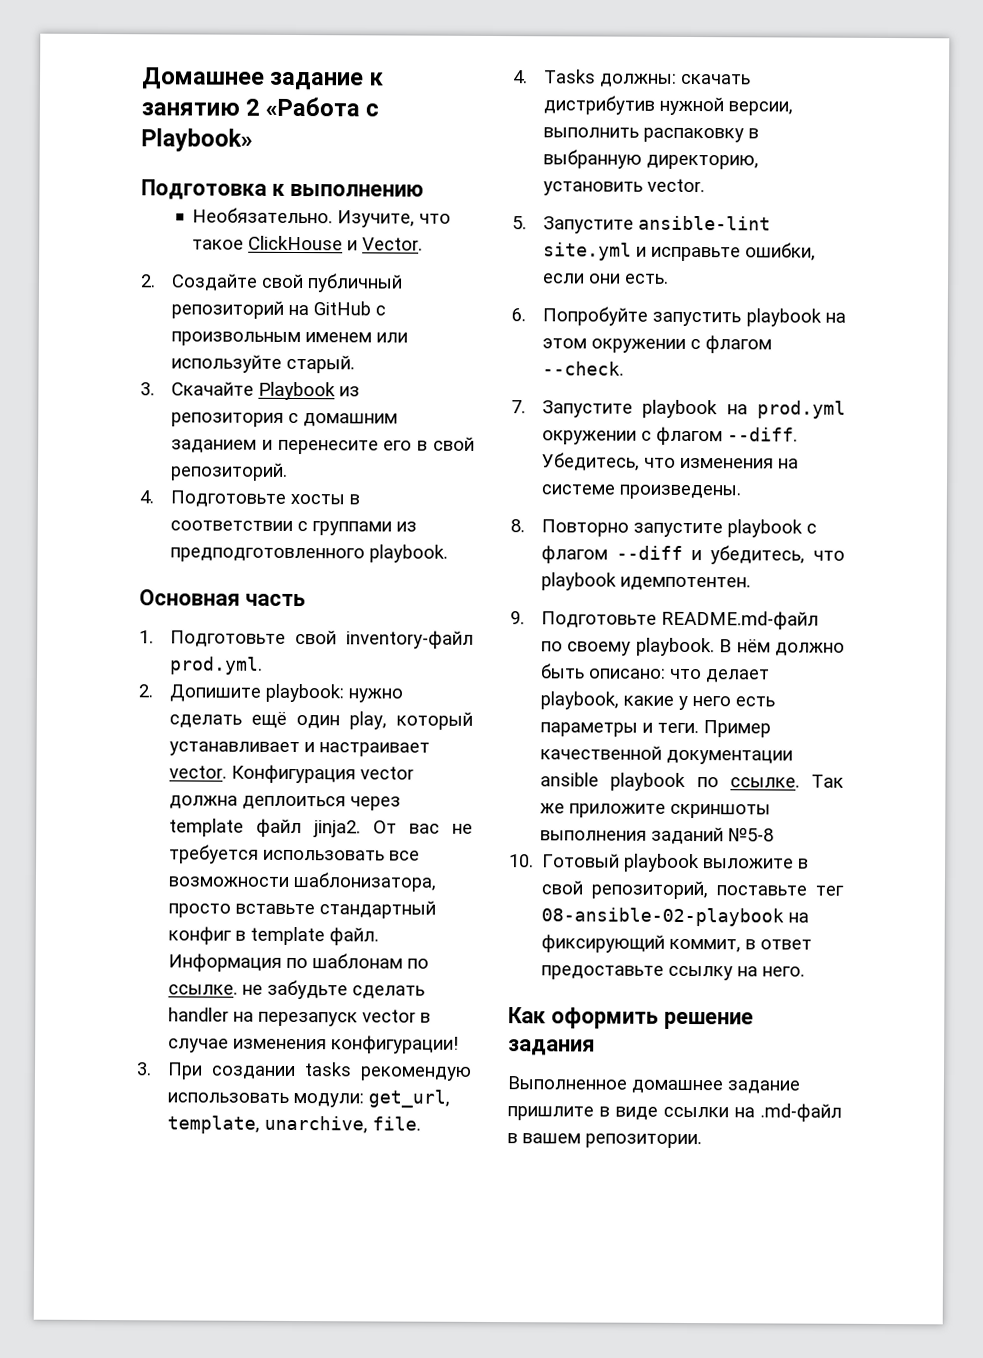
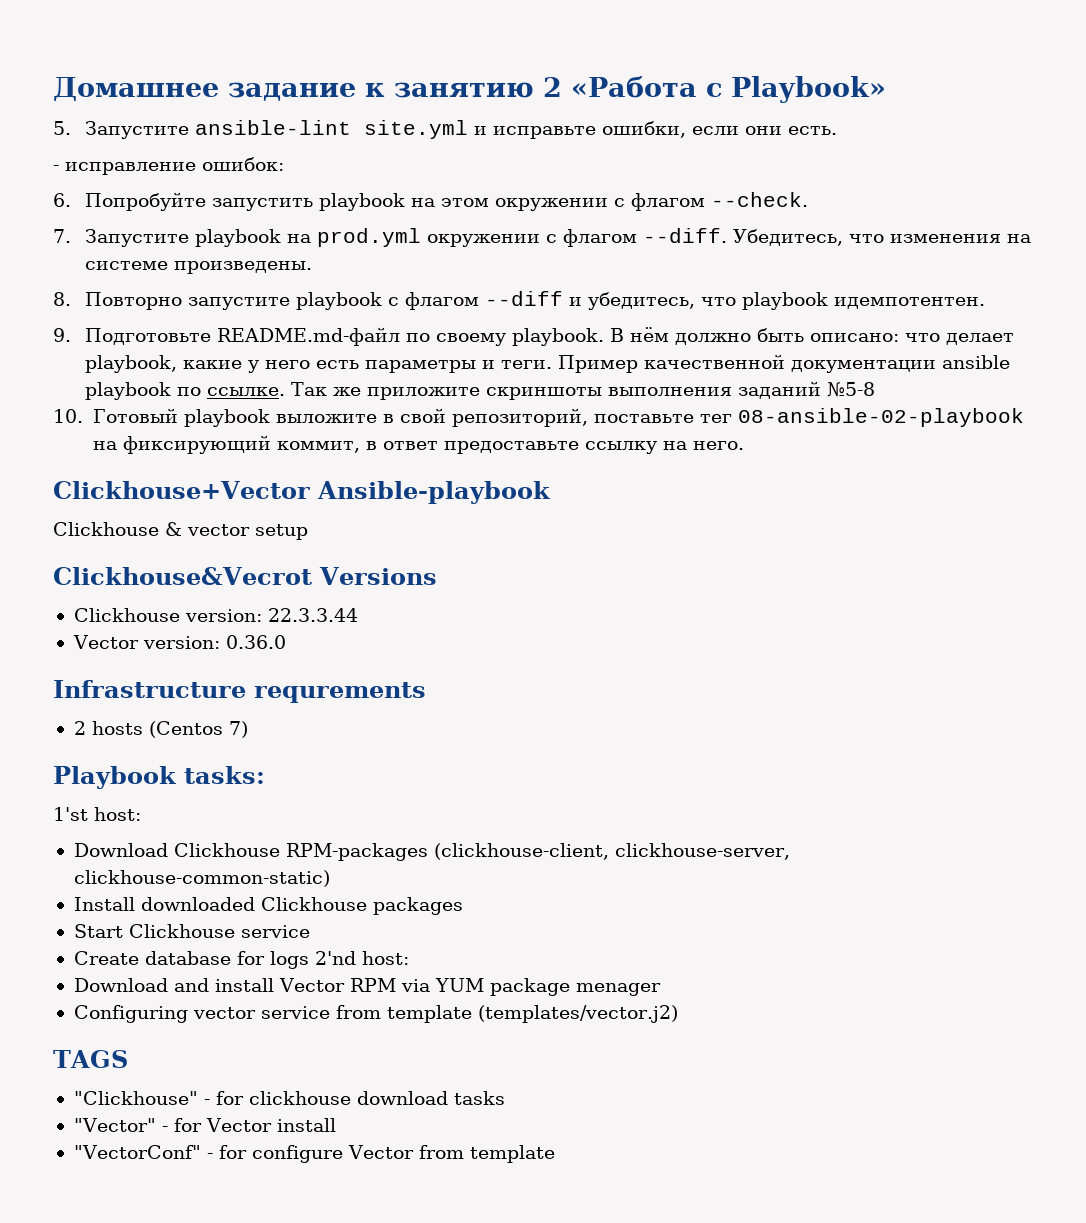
[141,179,424,200] [192,207,452,228] [192,235,424,251] [140,273,404,293] [171,300,387,319] [171,331,409,347] [171,354,356,374] [140,381,361,401] [171,412,399,427] [171,436,475,455] [171,462,289,481] [139,490,361,507] [170,520,418,536] [170,544,449,563] [139,589,306,607] [139,630,474,649] [170,656,264,675] [138,683,404,703] [169,711,473,730] [169,741,431,757] [169,764,415,784] [169,795,402,811] [169,818,473,838] [169,844,421,864] [168,872,438,892] [168,900,437,919] [168,926,380,946] [168,953,430,972] [168,979,426,1000] [168,1007,432,1027] [168,1035,460,1054] [136,1062,472,1081] [167,1089,451,1108] [167,1115,422,1134] [513,69,752,87] [543,95,794,116] [543,127,760,143] [543,149,760,170] [543,178,706,196] // Подготовка к выполнению // Необязательно. Изучите, что такое ClickHouse и Vector. // 2. Создайте свой публичный репозиторий на GitHub с произвольным именем или используйте старый. // 3. Скачайте Playbook из репозитория с домашним заданием и перенесите его в свой репозиторий. // 4. Подготовьте хосты в соответствии с группами из предподготовленного playbook. // Основная часть // 1. Подготовьте свой inventory-файл prod.yml. // 2. Допишите playbook: нужно сделать ещё один play, который устанавливает и настраивает vector. Конфигурация vector должна деплоиться через template файл jinja2. От вас не требуется использовать все возможности шаблонизатора, просто вставьте стандартный конфиг в template файл. Информация по шаблонам по ссылке. не забудьте сделать handler на перезапуск vector в случае изменения конфигурации! // 3. При создании tasks рекомендую использовать модули: get_url, template, unarchive, file. // 4. Tasks должны: скачать дистрибутив нужной версии, выполнить распаковку в выбранную директорию, установить vector. -> (886, 89) none
(670, 278) none -> [53,157,284,175] // - исправление ошибок:
[508,1007,754,1030] [508,1039,595,1056] [507,1076,800,1094] [507,1103,842,1122] [507,1133,702,1149] Как оформить решение задания // Выполненное домашнее задание пришлите в виде ссылки на .md-файл в вашем репозитории. -> [53,481,551,504] [53,522,308,540] [53,567,437,585] [73,608,358,622] [72,635,286,649] [53,680,426,703] [73,721,248,738] [53,766,265,789] [53,807,141,821] [73,843,790,861] [73,870,330,887] [73,897,463,915] [73,924,310,938] [73,951,409,969] [73,978,661,996] [73,1005,678,1023] [53,1050,128,1068] [73,1091,505,1105] [73,1118,336,1132] [73,1145,555,1163] Clickhouse+Vector Ansible-playbook // Clickhouse & vector setup // Clickhouse&Vecrot Versions // Clickhouse version: 22.3.3.44 // Vector version: 0.36.0 // Infrastructure requrements // 2 hosts (Centos 7) // Playbook tasks: // 1'st host: // Download Clickhouse RPM-packages (clickhouse-client, clickhouse-server, clickhouse-common-static) // Install downloaded Clickhouse packages // Start Clickhouse service // Create database for logs 2'nd host: // Download and install Vector RPM via YUM package menager // Configuring vector service from template (templates/vector.j2) // TAGS // "Clickhouse" - for clickhouse download tasks // "Vector" - for Vector install // "VectorConf" - for configure Vector from template

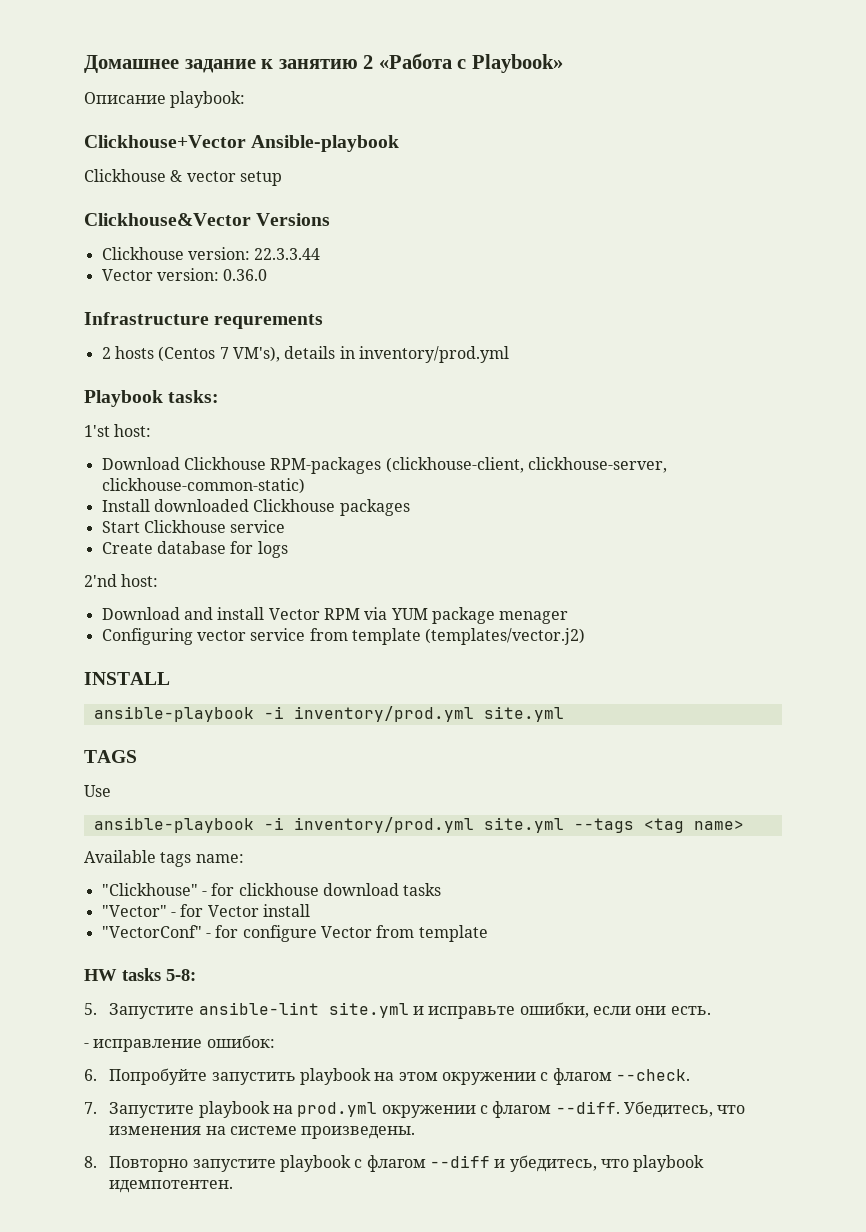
(886, 89) none -> [84,91,246,108] [84,135,400,152] [84,169,282,186] [84,213,331,226] [101,247,321,260] [101,268,268,281] [84,312,324,329] [101,346,509,363] [84,390,220,407] [84,424,152,437] [101,457,667,474] [101,478,305,494] [101,499,410,516] [101,520,286,533] [101,541,288,558] [84,574,159,587] [101,607,569,624] [101,628,586,645] [84,672,170,685] [93,706,564,722] [84,750,137,763] [84,785,111,797] [93,817,744,833] [84,850,244,867] [101,883,442,896] [101,904,310,917] [101,925,488,942] [84,968,196,981] // Oписание playbook: // Clickhouse+Vector Ansible-playbook // Clickhouse & vector setup // Clickhouse&Vector Versions // Clickhouse version: 22.3.3.44 // Vector version: 0.36.0 // Infrastructure requrements // 2 hosts (Centos 7 VM's), details in inventory/prod.yml // Playbook tasks: // 1'st host: // Download Clickhouse RPM-packages (clickhouse-client, clickhouse-server, clickhouse-common-static) // Install downloaded Clickhouse packages // Start Clickhouse service // Create database for logs // 2'nd host: // Download and install Vector RPM via YUM package menager // Configuring vector service from template (templates/vector.j2) // INSTALL // ansible-playbook -i inventory/prod.yml site.yml // TAGS // Use // ansible-playbook -i inventory/prod.yml site.yml --tags <tag name> // Available tags name: // "Clickhouse" - for clickhouse download tasks // "Vector" - for Vector install // "VectorConf" - for configure Vector from template // HW tasks 5-8:
[53,327,1015,346] [85,354,1011,373] [85,381,876,400] [53,408,1024,427] [92,435,744,454] [53,481,551,504] [53,522,308,540] [53,567,437,585] [73,608,358,622] [72,635,286,649] [53,680,426,703] [73,721,248,738] [53,766,265,789] [53,807,141,821] [73,843,790,861] [73,870,330,887] [73,897,463,915] [73,924,310,938] [73,951,409,969] [73,978,661,996] [73,1005,678,1023] [53,1050,128,1068] [73,1091,505,1105] [73,1118,336,1132] [73,1145,555,1163] // 9. Подготовьте README.md-файл по своему playbook. В нём должно быть описано: что делает playbook, какие у него есть параметры и теги. Пример качественной документации ansible playbook по ссылке. Так же приложите скриншоты выполнения заданий №5-8 // 10. Готовый playbook выложите в свой репозиторий, поставьте тег 08-ansible-02-playbook на фиксирующий коммит, в ответ предоставьте ссылку на него. // Clickhouse+Vector Ansible-playbook // Clickhouse & vector setup // Clickhouse&Vecrot Versions // Clickhouse version: 22.3.3.44 // Vector version: 0.36.0 // Infrastructure requrements // 2 hosts (Centos 7) // Playbook tasks: // 1'st host: // Download Clickhouse RPM-packages (clickhouse-client, clickhouse-server, clickhouse-common-static) // Install downloaded Clickhouse packages // Start Clickhouse service // Create database for logs 2'nd host: // Download and install Vector RPM via YUM package menager // Configuring vector service from template (templates/vector.j2) // TAGS // "Clickhouse" - for clickhouse download tasks // "Vector" - for Vector install // "VectorConf" - for configure Vector from template -> (234, 1186) none

